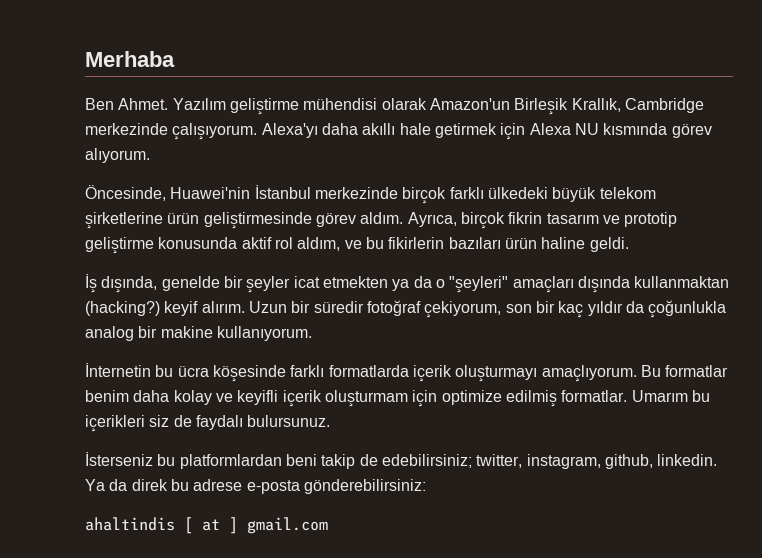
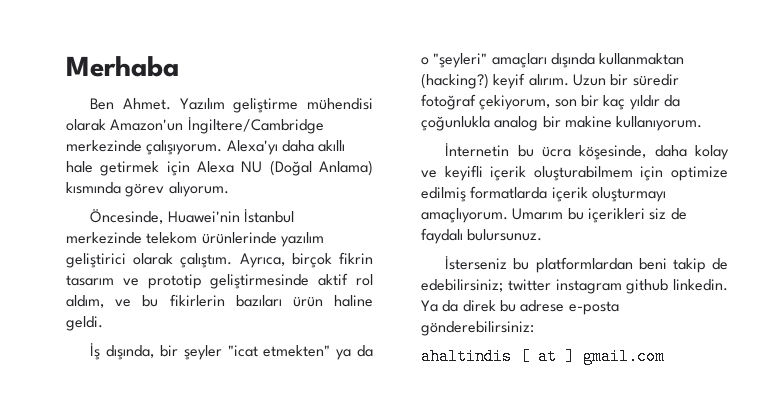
[514,98,704,115] Birleşik Krallık, Cambridge -> [187,117,324,134] İngiltere/Cambridge
(599, 129) none -> [269,160,373,176] (Doğal Anlama)
[402,187,656,204] [85,212,404,229] birçok farklı ülkedeki büyük telekom şirketlerine ürün geliştirmesinde görev aldım. -> [146,232,324,247] [66,253,233,268] telekom ürünlerinde yazılım geliştirici olarak çalıştım.
[85,237,238,254] geliştirme konusunda -> [210,274,310,289] geliştirmesinde
[161,276,220,291] genelde -> (155, 352) none
[293,276,388,288] icat etmekten -> [227,345,331,357] "icat etmekten"
[212,365,729,382] [85,390,129,402] köşesinde farklı formatlarda içerik oluşturmayı amaçlıyorum. Bu formatlar benim -> [579,145,647,160] köşesinde,
[324,390,408,407] oluşturmam -> [533,166,633,181] oluşturabilmem
[561,390,628,402] formatlar. -> [470,186,666,202] [421,208,508,223] formatlarda içerik oluşturmayı amaçlıyorum.
[476,454,653,469] twitter, instagram, github, -> [507,279,669,294] twitter instagram github

